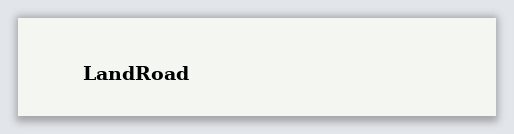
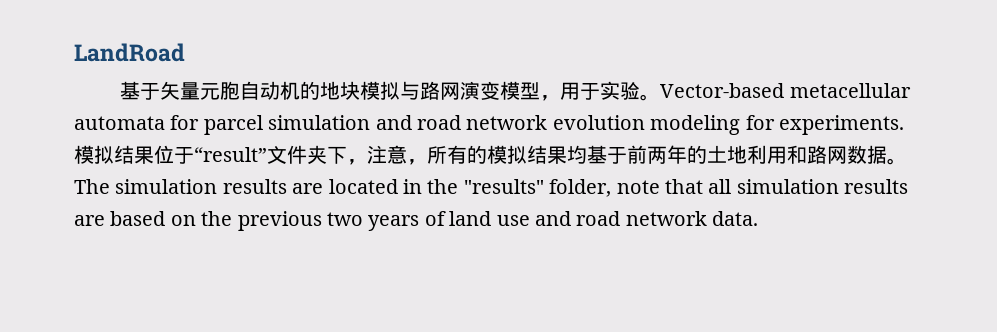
(189, 73) none -> [120,81,911,101] [74,115,904,135] [74,145,907,165] [74,179,909,197] [74,211,759,231] // 基于矢量元胞自动机的地块模拟与路网演变模型，用于实验。Vector-based metacellular automata for parcel simulation and road network evolution modeling for experiments.模拟结果位于“result”文件夹下，注意，所有的模拟结果均基于前两年的土地利用和路网数据。The simulation results are located in the "results" folder, note that all simulation results are based on the previous two years of land use and road network data.

